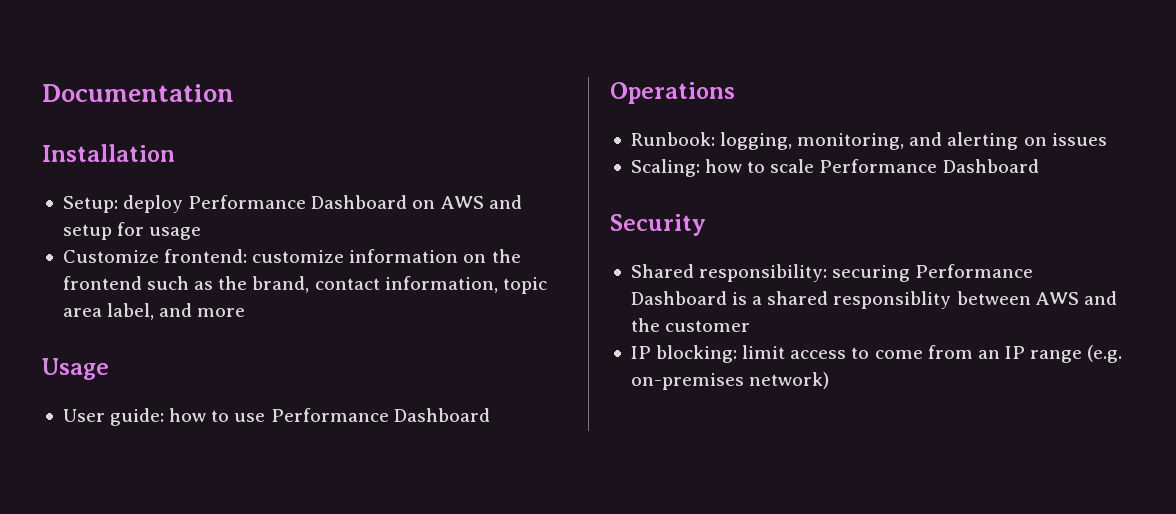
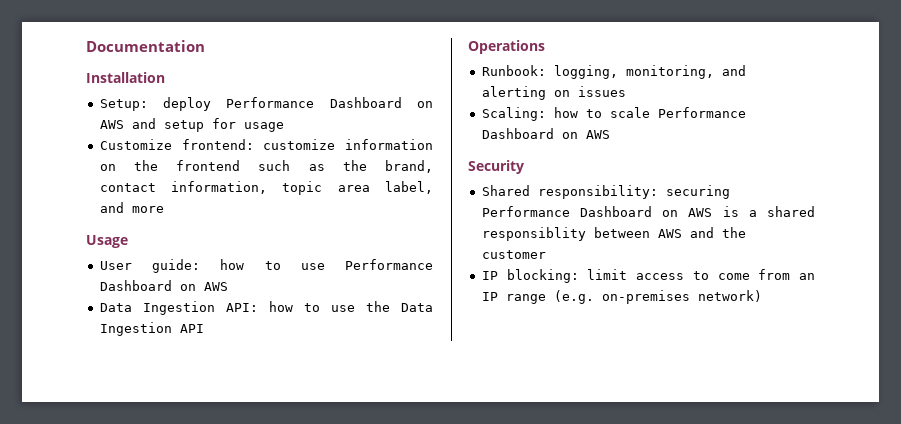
(490, 415) none -> [179,282,228,291] [99,301,433,315] [99,322,204,336] on AWS // Data Ingestion API: how to use the Data Ingestion API
(1039, 166) none -> [561,130,610,139] on AWS
(727, 298) none -> [662,208,713,217] on AWS

